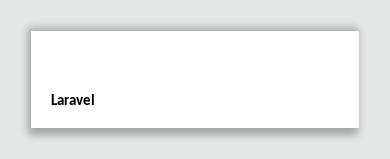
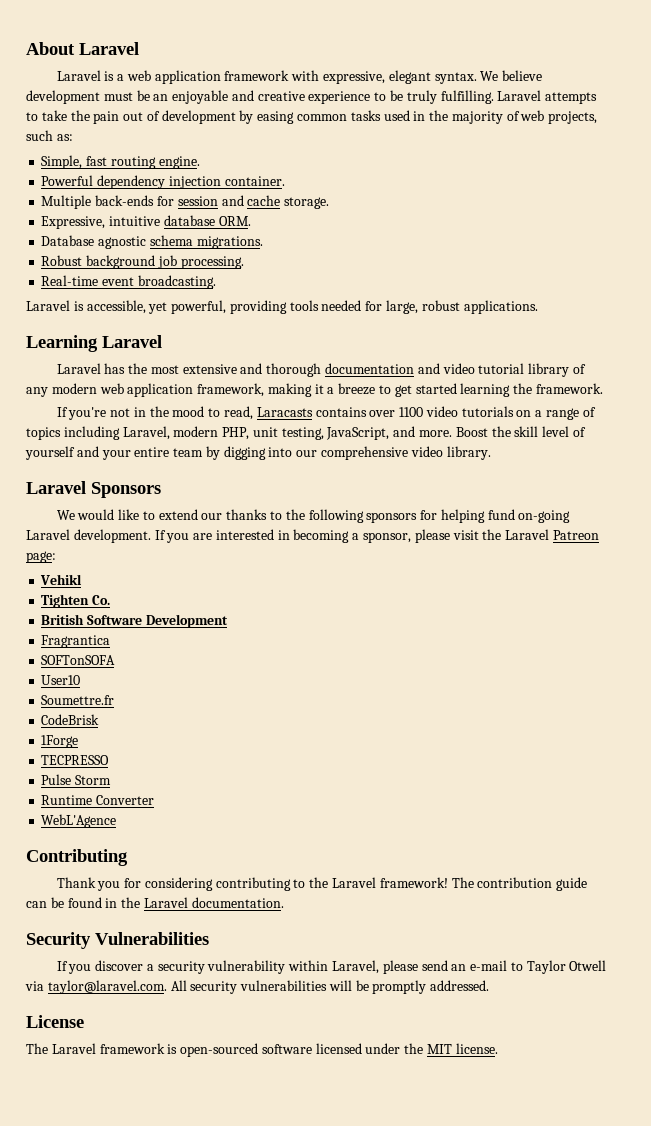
[51,94,95,105] Laravel -> [26,42,139,55] [56,70,543,84] [26,90,598,104] [26,110,598,124] [26,130,73,141] [41,155,200,169] [41,175,285,189] [41,195,330,209] [41,215,251,229] [41,235,263,249] [41,255,244,269] [41,275,216,289] [26,300,538,314] [26,335,162,352] [56,363,586,377] [26,383,603,397] [56,406,596,420] [26,426,586,440] [25,446,491,460] [26,481,161,498] [56,509,571,523] [26,529,599,543] [26,551,56,563] [40,574,83,585] [41,594,111,608] [41,614,228,628] [41,635,111,648] [41,655,116,665] [41,675,81,685] [41,695,115,705] [41,714,100,725] [41,735,79,748] [41,755,110,765] [41,774,112,785] [41,795,155,805] [41,814,117,828] [26,849,128,866] [56,877,588,891] [26,897,284,908] [26,932,209,949] [56,960,607,974] [25,980,490,994] [26,1015,84,1028] [26,1043,498,1057] About Laravel // Laravel is a web application framework with expressive, elegant syntax. We believe development must be an enjoyable and creative experience to be truly fulfilling. Laravel attempts to take the pain out of development by easing common tasks used in the majority of web projects, such as: // Simple, fast routing engine. // Powerful dependency injection container. // Multiple back-ends for session and cache storage. // Expressive, intuitive database ORM. // Database agnostic schema migrations. // Robust background job processing. // Real-time event broadcasting. // Laravel is accessible, yet powerful, providing tools needed for large, robust applications. // Learning Laravel // Laravel has the most extensive and thorough documentation and video tutorial library of any modern web application framework, making it a breeze to get started learning the framework. // If you're not in the mood to read, Laracasts contains over 1100 video tutorials on a range of topics including Laravel, modern PHP, unit testing, JavaScript, and more. Boost the skill level of yourself and your entire team by digging into our comprehensive video library. // Laravel Sponsors // We would like to extend our thanks to the following sponsors for helping fund on-going Laravel development. If you are interested in becoming a sponsor, please visit the Laravel Patreon page: // Vehikl // Tighten Co. // British Software Development // Fragrantica // SOFTonSOFA // User10 // Soumettre.fr // CodeBrisk // 1Forge // TECPRESSO // Pulse Storm // Runtime Converter // WebL'Agence // Contributing // Thank you for considering contributing to the Laravel framework! The contribution guide can be found in the Laravel documentation. // Security Vulnerabilities // If you discover a security vulnerability within Laravel, please send an e-mail to Taylor Otwell via taylor@laravel.com. All security vulnerabilities will be promptly addressed. // License // The Laravel framework is open-sourced software licensed under the MIT license.

